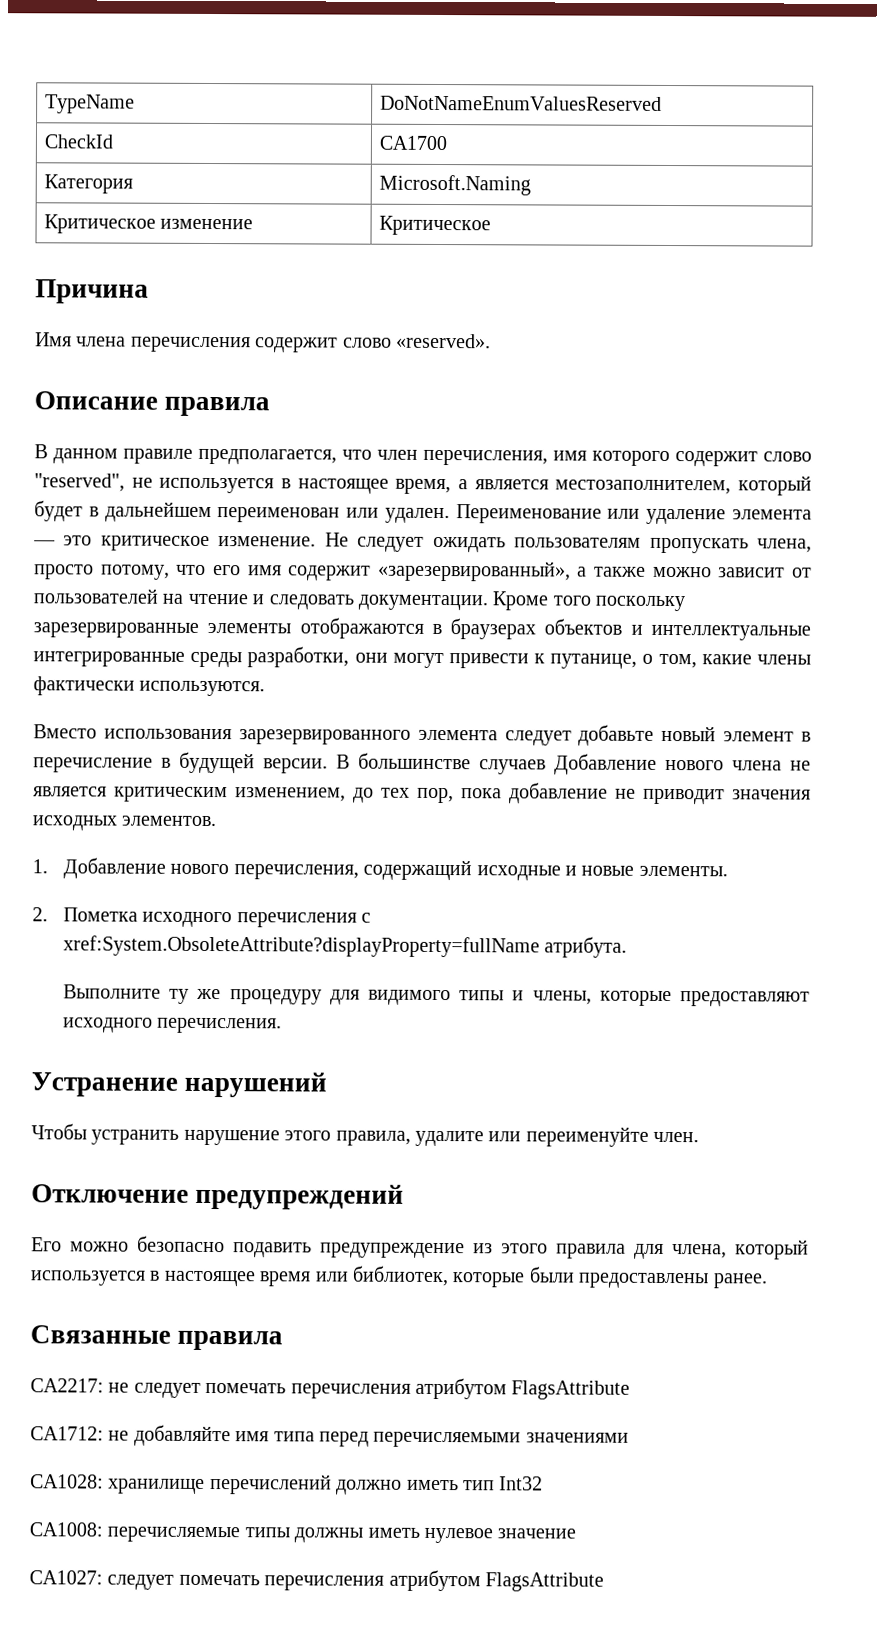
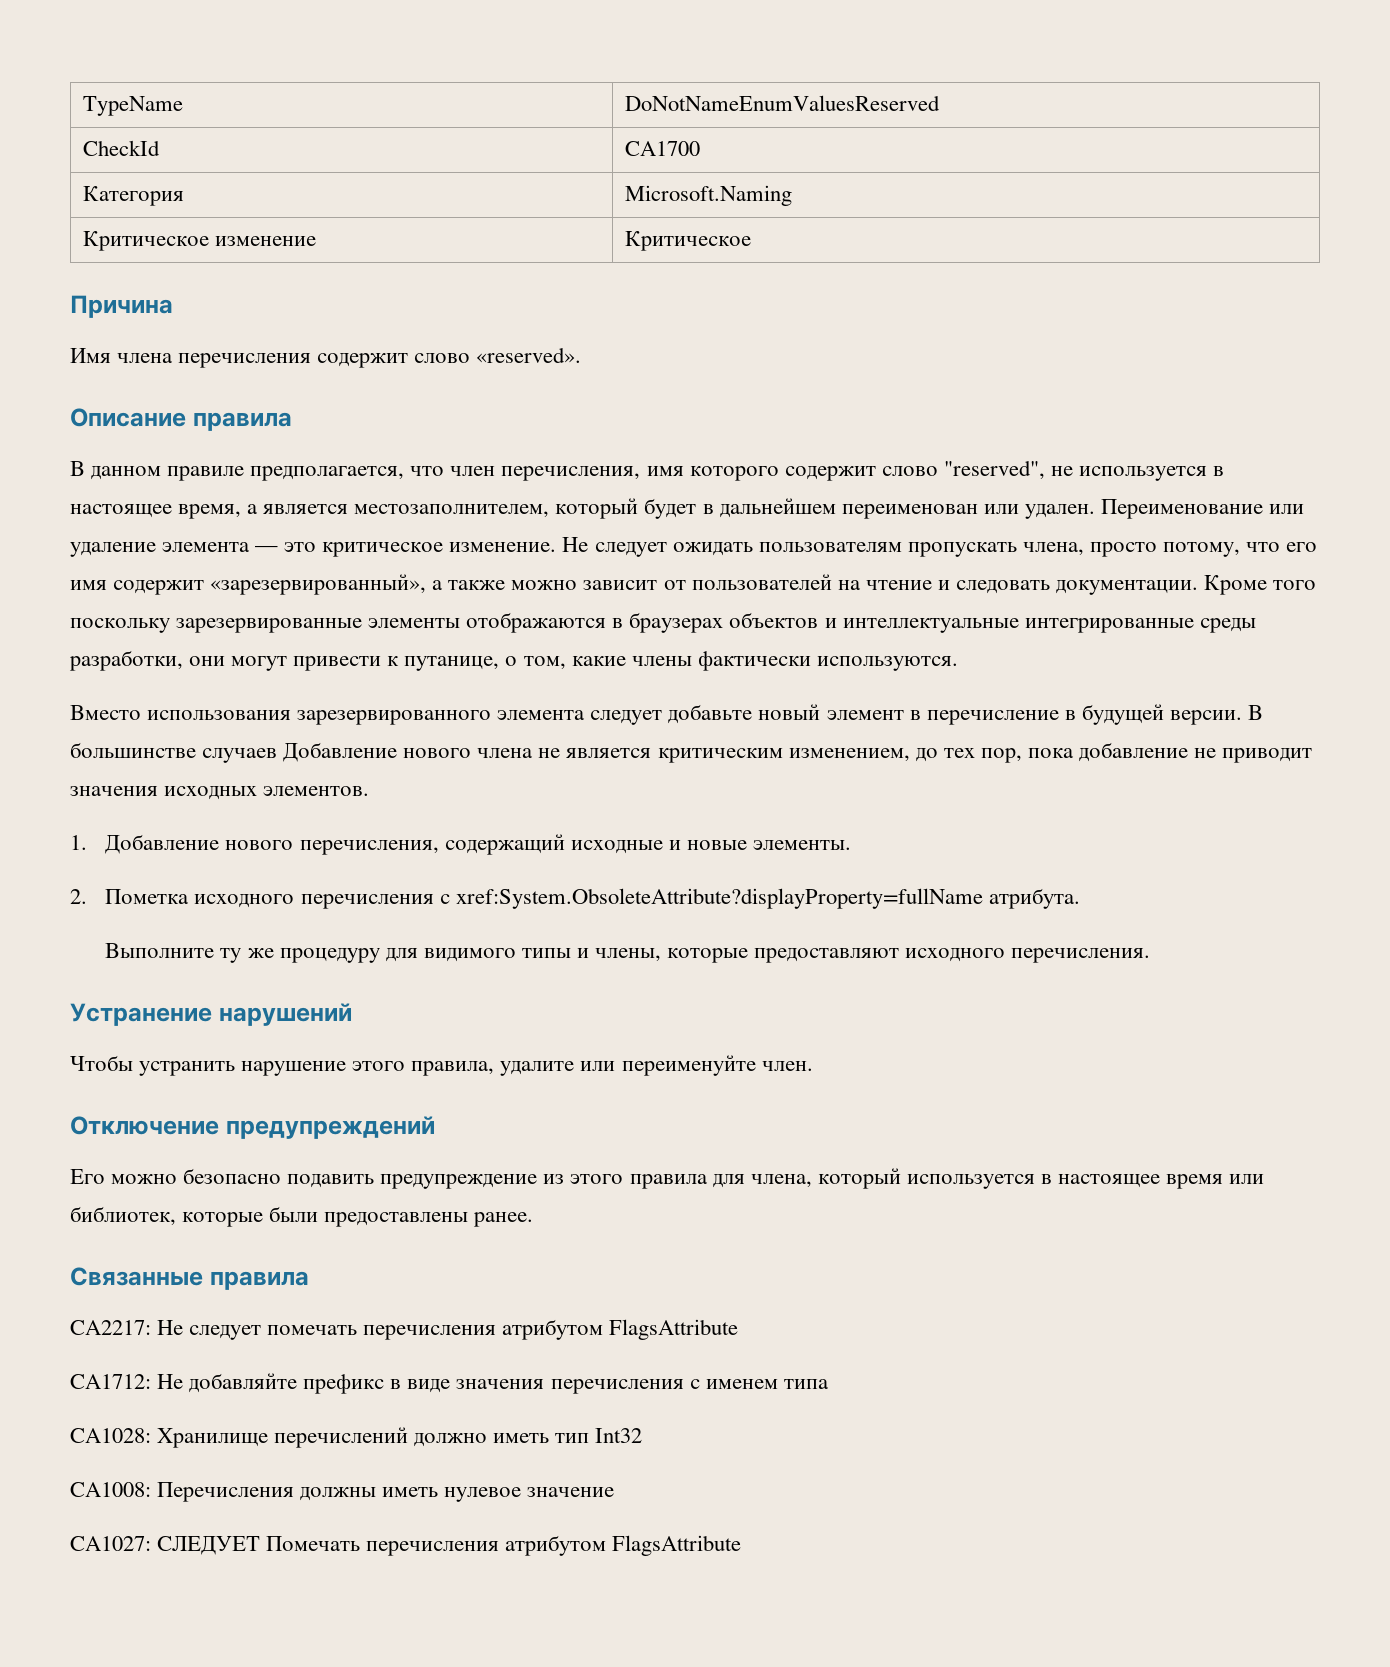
[108,1382,130,1393] не -> [157,1320,184,1335] Не
[108,1424,629,1448] не добавляйте имя типа перед перечисляемыми значениями -> [157,1373,829,1394] Не добавляйте префикс в виде значения перечисления с именем типа
[108,1478,206,1494] хранилище -> [157,1428,269,1448] Хранилище
[107,1526,290,1543] перечисляемые типы -> [157,1482,295,1502] Перечисления
[107,1574,260,1590] следует помечать -> [157,1536,361,1555] СЛЕДУЕТ Помечать

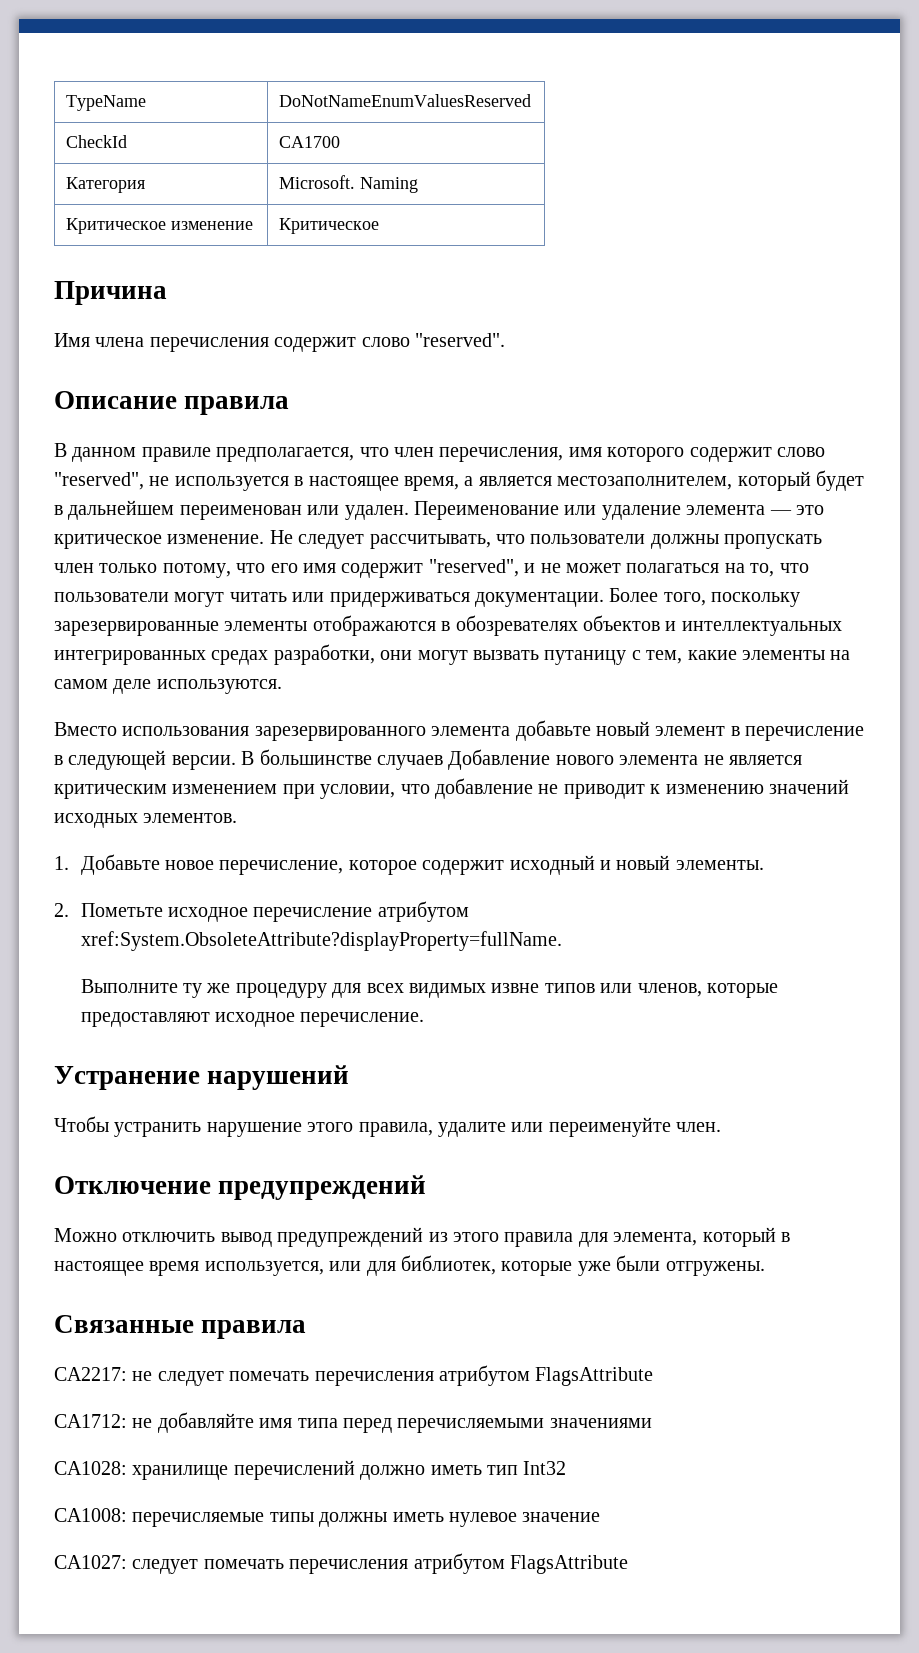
[624,185,792,206] Microsoft.Naming -> [279,175,419,193] Microsoft. Naming
[476,347,582,363] «reserved». -> [415,333,505,347] "reserved".
[672,542,1157,557] ожидать пользователям пропускать члена, просто -> [369,534,823,549] [54,563,158,573] рассчитывать, что пользователи должны пропускать член только
[210,574,1317,595] «зарезервированный», а также можно зависит от пользователей на чтение и следовать документации. Кроме того -> [428,559,809,577] [54,588,706,607] "reserved", и не может полагаться на то, что пользователи могут читать или придерживаться документации. Более того,
[629,612,724,633] браузерах -> [455,615,578,636] обозревателях
[842,618,1256,633] [69,650,811,671] интеллектуальные интегрированные среды разработки, они могут привести к путанице, о том, какие члены фактически -> [681,621,842,636] [54,644,851,665] [54,679,152,694] интеллектуальных интегрированных средах разработки, они могут вызвать путаницу с тем, какие элементы на самом деле
[590,710,663,725] следует -> (511, 731) none
[1081,704,1164,725] будущей -> [68,750,167,770] следующей
[477,748,534,758] члена -> [619,755,699,765] элемента
[788,742,1313,763] [70,786,370,800] [70,834,851,855] [70,888,1080,909] изменением, до тех пор, пока добавление не приводит значения исходных элементов. // 1. Добавление нового перечисления, содержащий исходные и новые элементы. // 2. Пометка исходного перечисления с xref:System.ObsoleteAttribute?displayProperty=fullName атрибута. -> [172,778,849,799] [54,813,238,828] [54,854,764,875] [54,901,469,922] [80,931,562,951] изменением при условии, что добавление не приводит к изменению значений исходных элементов. // 1. Добавьте новое перечисление, которое содержит исходный и новый элементы. // 2. Пометьте исходное перечисление атрибутом xref:System.ObsoleteAttribute?displayProperty=fullName.
[423,948,1151,963] видимого типы и члены, которые предоставляют исходного перечисления. -> [366,983,778,998] [80,1012,425,1027] всех видимых извне типов или членов, которые предоставляют исходное перечисление.
[70,1168,1265,1189] [70,1206,534,1227] Его можно безопасно подавить предупреждение из этого правила для члена, который используется в настоящее время или библиотек, которые были предоставлены ранее. -> [54,1227,790,1247] [54,1255,765,1276] Можно отключить вывод предупреждений из этого правила для элемента, который в настоящее время используется, или для библиотек, которые уже были отгружены.
[157,1320,184,1335] Не -> [132,1371,153,1381] не
[157,1373,829,1394] Не добавляйте префикс в виде значения перечисления с именем типа -> [132,1412,652,1433] не добавляйте имя типа перед перечисляемыми значениями
[157,1428,269,1448] Хранилище -> [132,1465,229,1480] хранилище
[157,1482,295,1502] Перечисления -> [132,1512,314,1527] перечисляемые типы
[157,1536,361,1555] СЛЕДУЕТ Помечать -> [132,1559,284,1574] следует помечать

